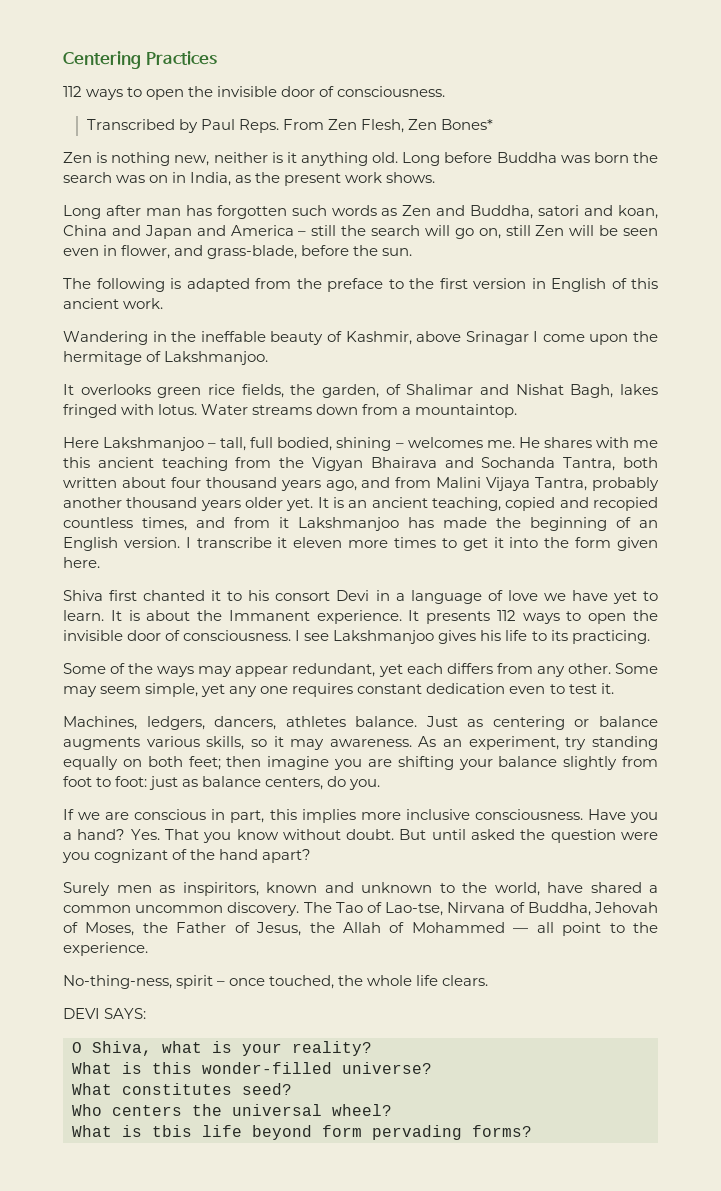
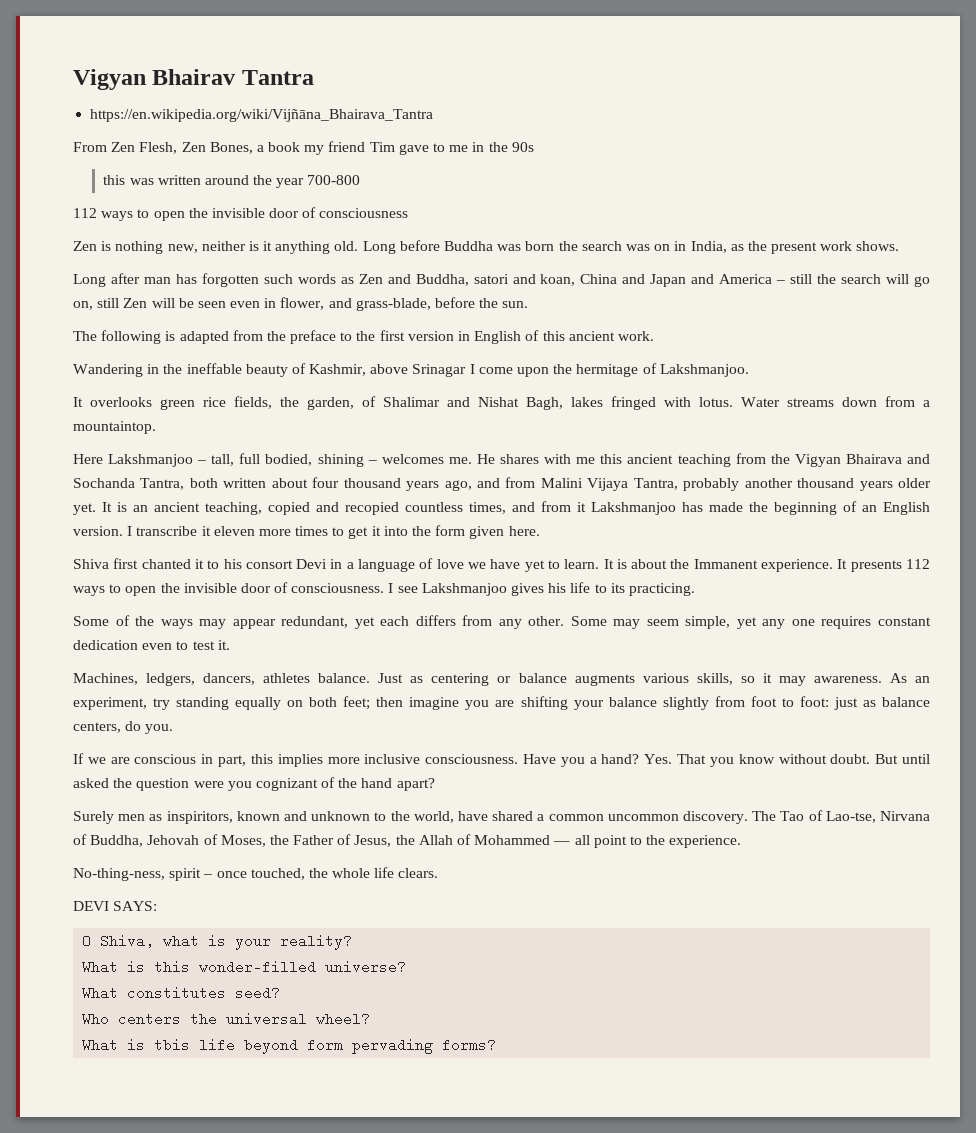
[63,51,217,69] [63,86,446,100] [86,119,494,133] Centering Practices // 112 ways to open the invisible door of consciousness. // Transcribed by Paul Reps. From Zen Flesh, Zen Bones* -> [73,69,314,90] [90,109,434,122] [73,141,534,155] [103,175,361,188] [73,207,409,221] Vigyan Bhairav Tantra // https://en.wikipedia.org/wiki/Vijñāna_Bhairava_Tantra // From Zen Flesh, Zen Bones, a book my friend Tim gave to me in the 90s // this was written around the year 700-800 // 112 ways to open the invisible door of consciousness

